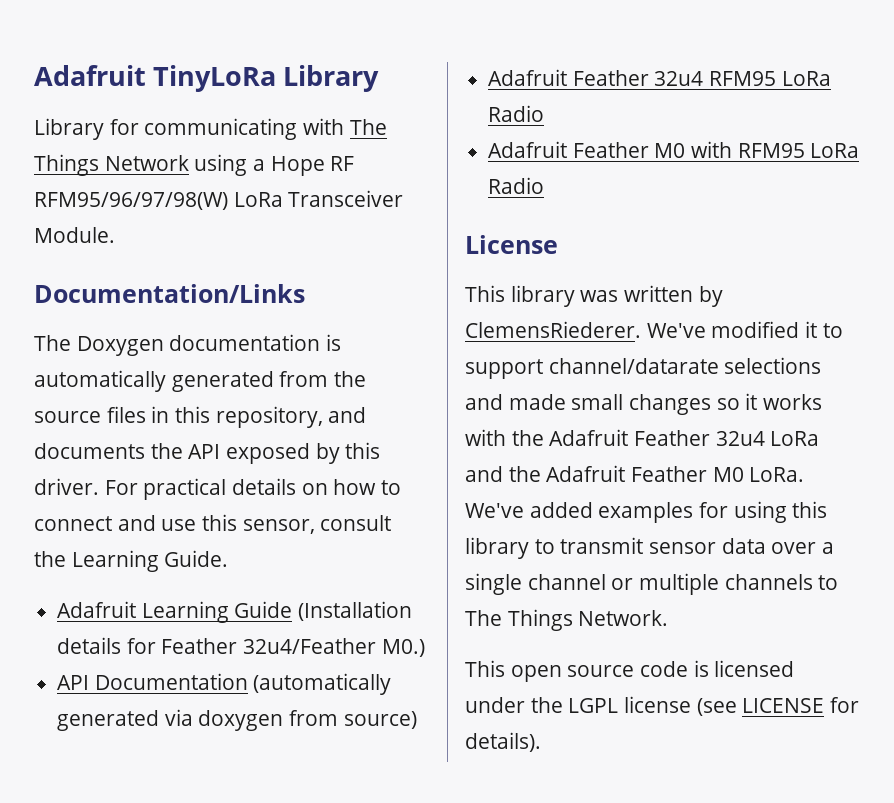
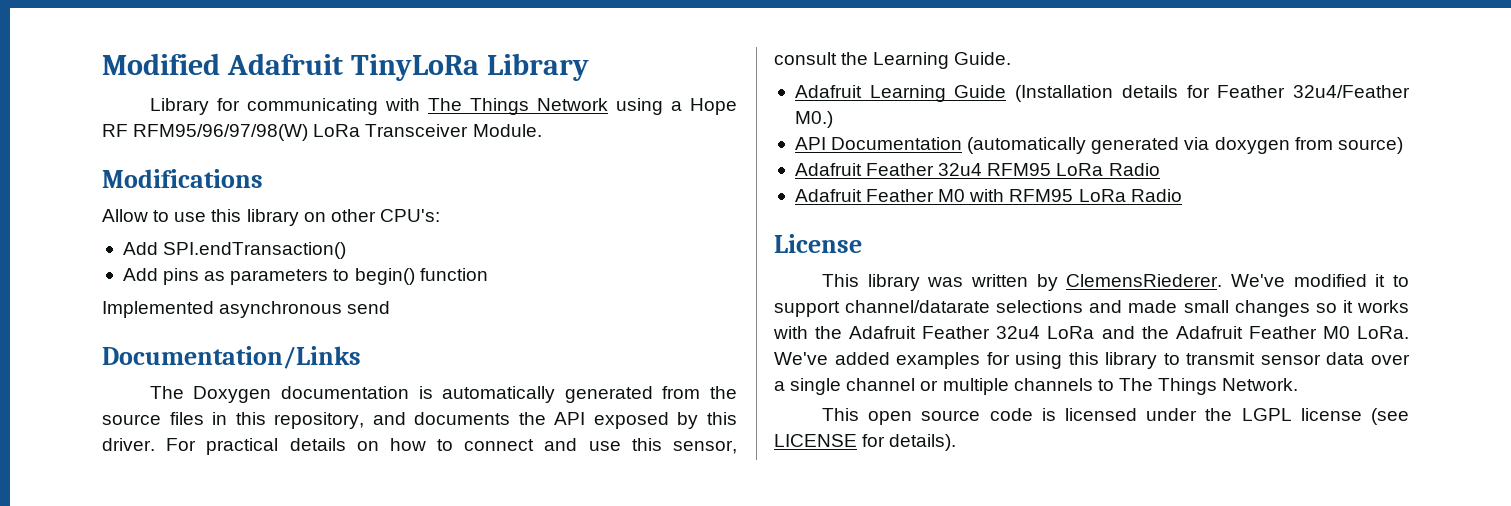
(34, 75) none -> [102,53,220,75] Modified
(115, 235) none -> [102,169,263,188] [102,209,440,226] [122,242,347,259] [122,268,488,285] [102,301,391,318] // Modifications // Allow to use this library on other CPU's: // Add SPI.endTransaction() // Add pins as parameters to begin() function // Implemented asynchronous send

